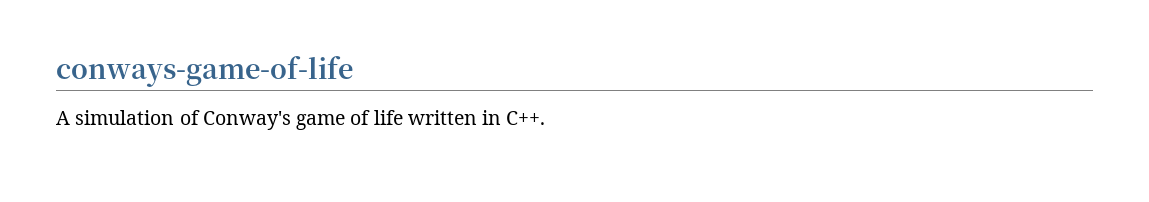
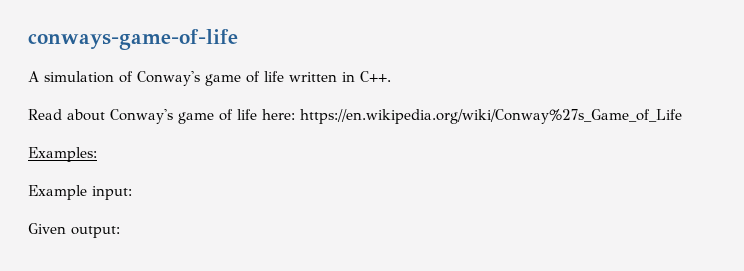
(546, 118) none -> [28,109,682,124] [28,147,97,162] [28,185,132,200] [28,223,120,238] // Read about Conway's game of life here: https://en.wikipedia.org/wiki/Conway%27s_Game_of_Life // Examples: // Example input: // Given output:

